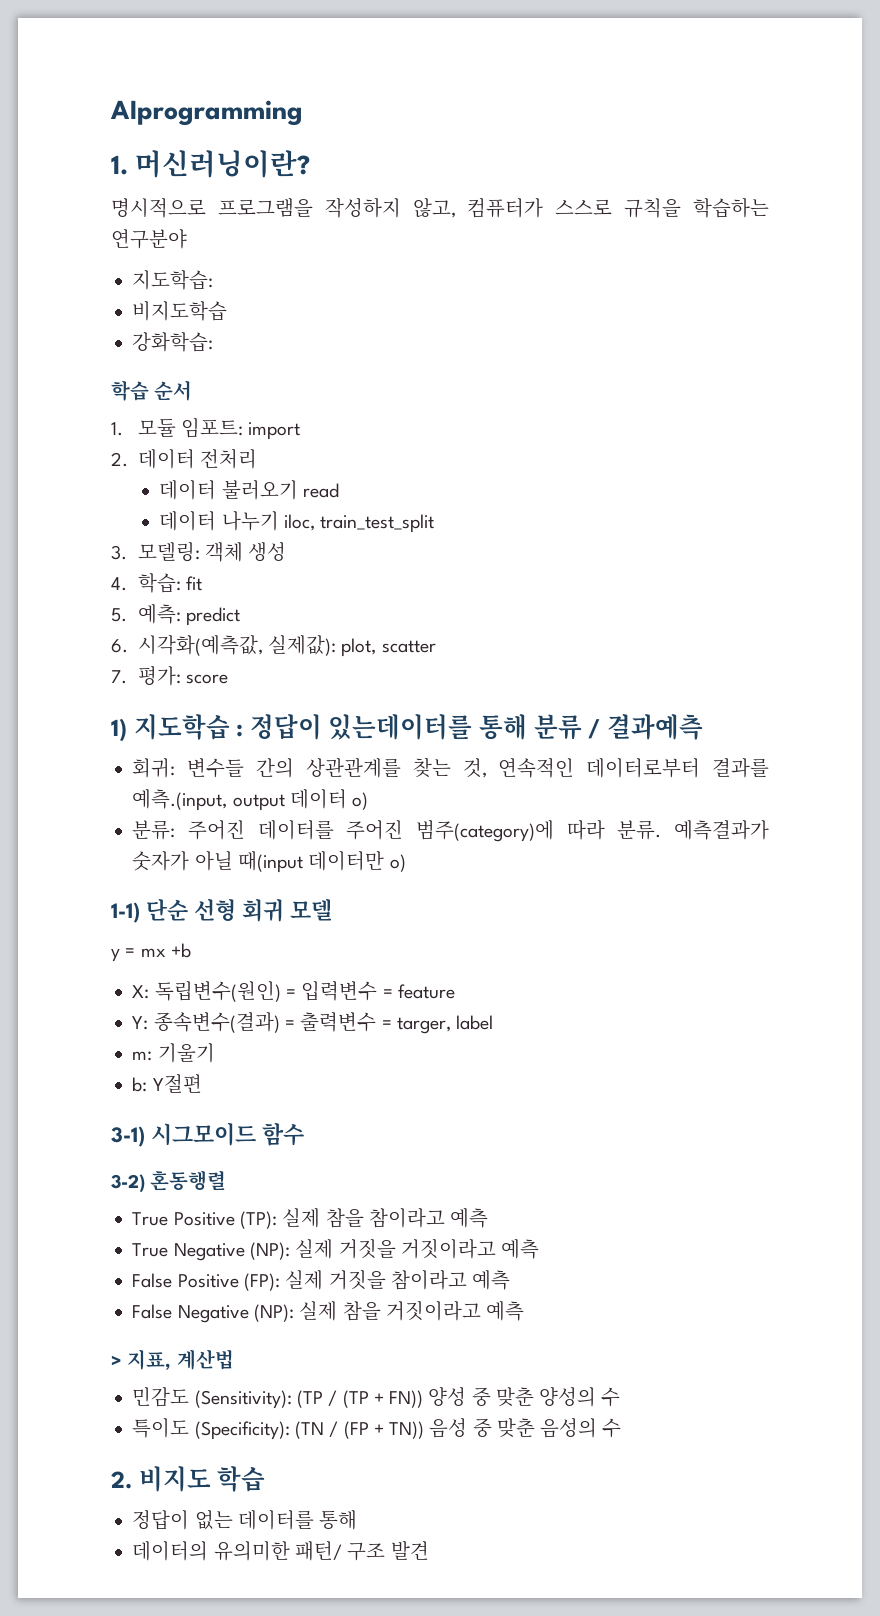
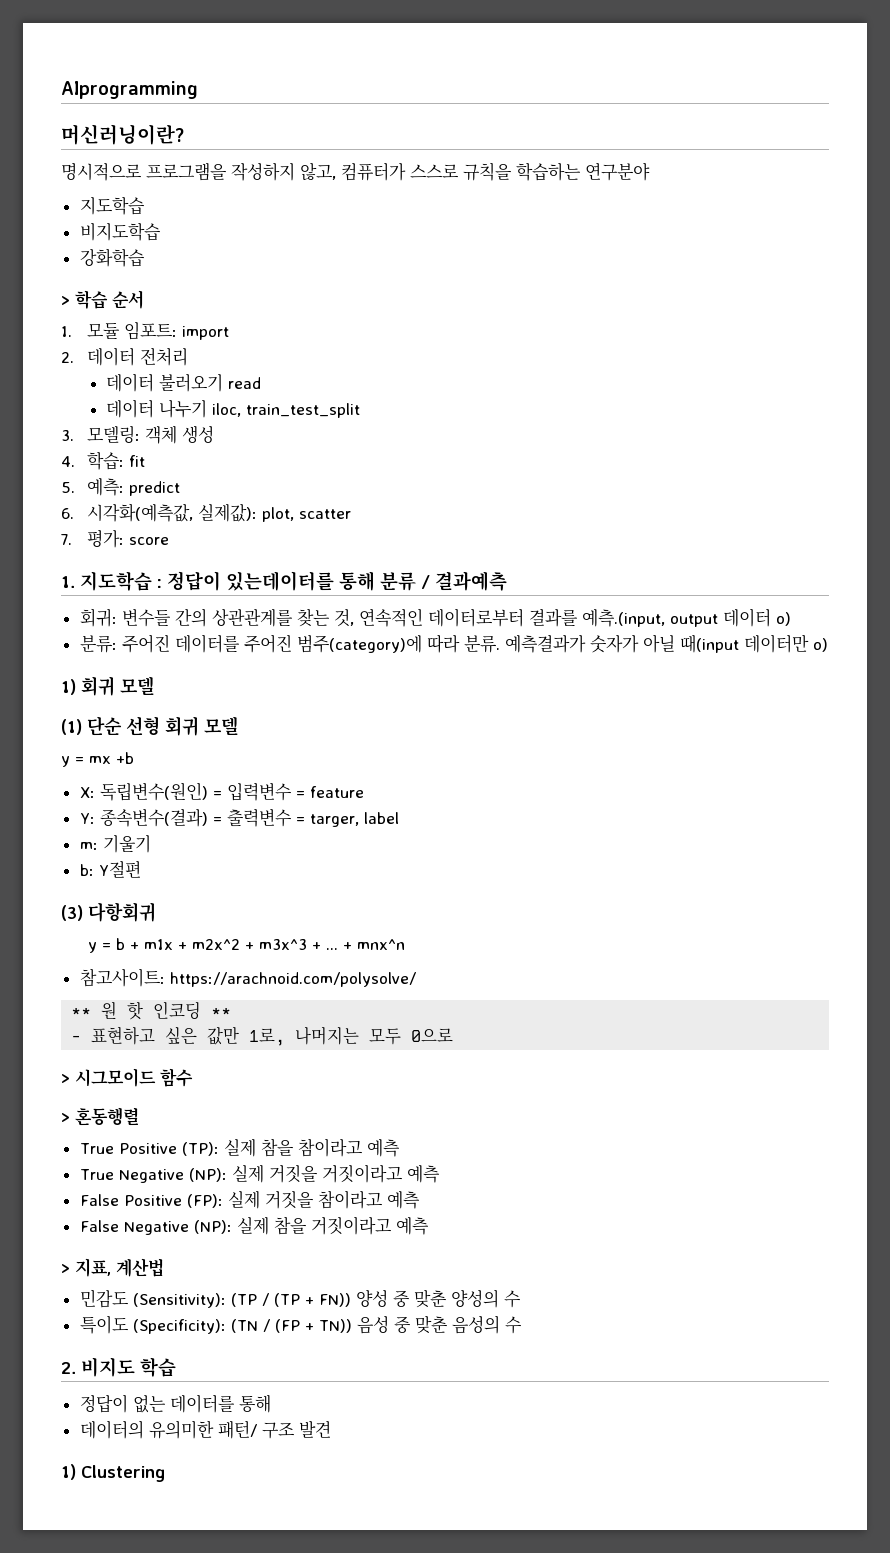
[111,155,128,175] 1. -> (198, 90) none
[132,270,214,290] 지도학습: -> [79,196,145,215] 지도학습
[132,332,214,352] 강화학습: // -> [79,248,145,267] [61,296,70,306] 강화학습 // >
[111,718,127,742] 1) -> [61,576,75,588] 1.
[111,902,140,923] 1-1) -> [61,676,154,696] [61,719,82,735] 1) 회귀 모델 // (1)
[111,1126,145,1147] 3-1) -> [61,902,156,922] [88,938,406,953] [79,968,416,987] [71,1001,232,1020] [71,1026,454,1046] [61,1074,70,1084] (3) 다항회귀 // y = b + m1x + m2x^2 + m3x^3 + ... + mnx^n // 참고사이트: https://arachnoid.com/polysolve/ // ** 원 핫 인코딩 ** // - 표현하고 싶은 값만 1로, 나머지는 모두 0으로 // >
[111,1174,145,1193] 3-2) -> [61,1113,70,1123] >
(429, 1550) none -> [61,1464,165,1482] // 1) Clustering

